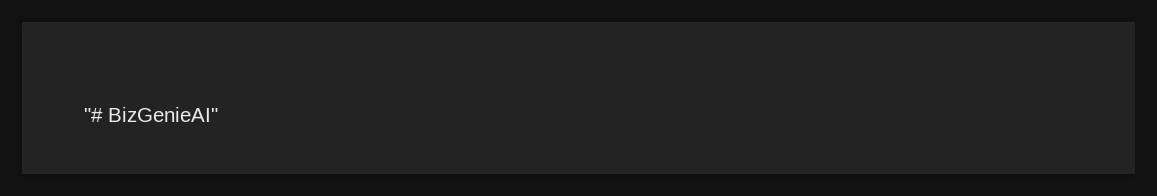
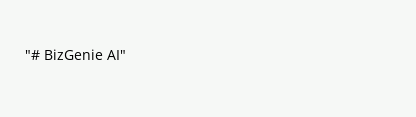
[108,107,218,122] BizGenieAI" -> [44,49,126,60] BizGenie AI"

